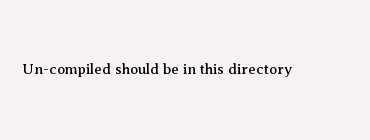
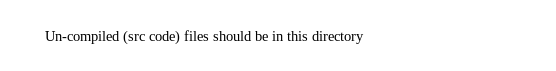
(111, 70) none -> [123,30,209,45] (src code) files

